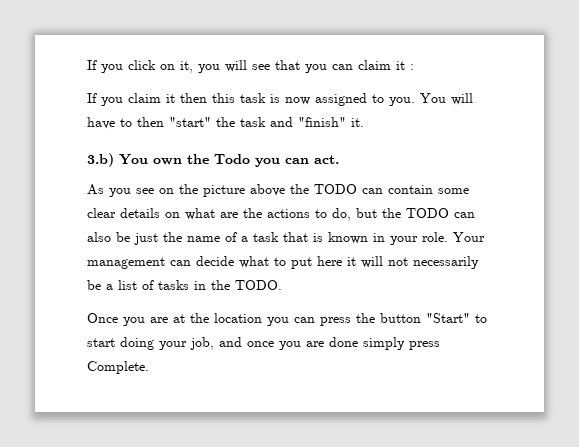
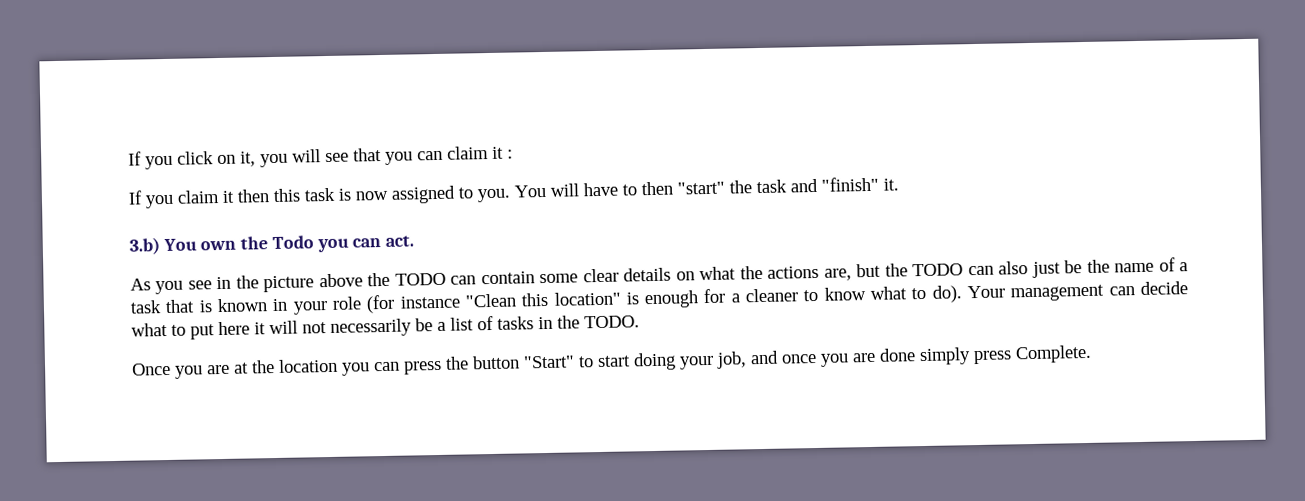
[159,188,174,194] on -> [216,276,232,290] in
[220,212,238,218] are -> (737, 273) none
[315,208,351,221] to do, -> [823,268,852,281] are,
[116,232,158,245] be just -> [1031,260,1083,278] just be
[422,232,448,242] role. -> [331,285,963,314] role (for instance "Clean this location" is enough for a cleaner to know what to do).

